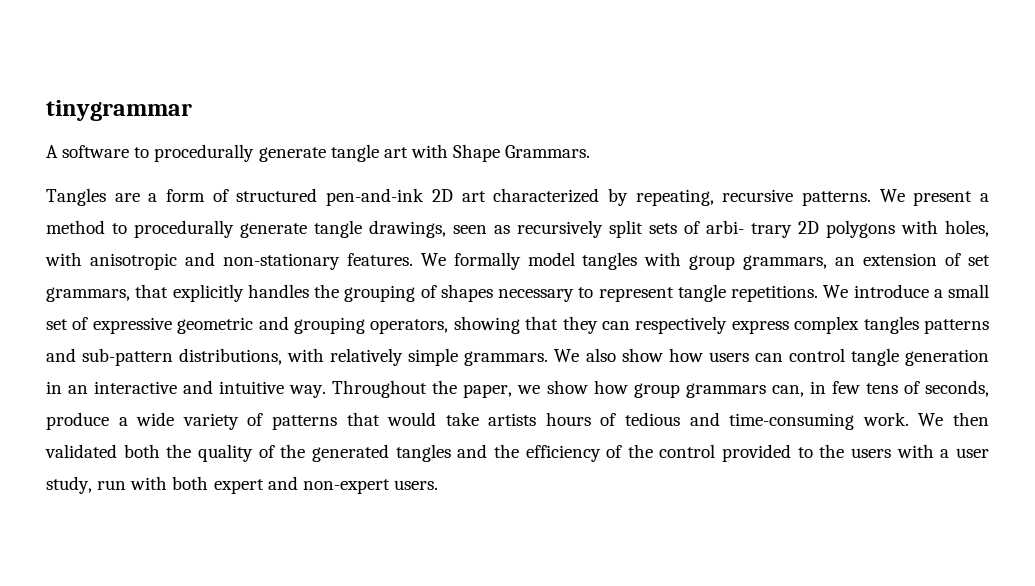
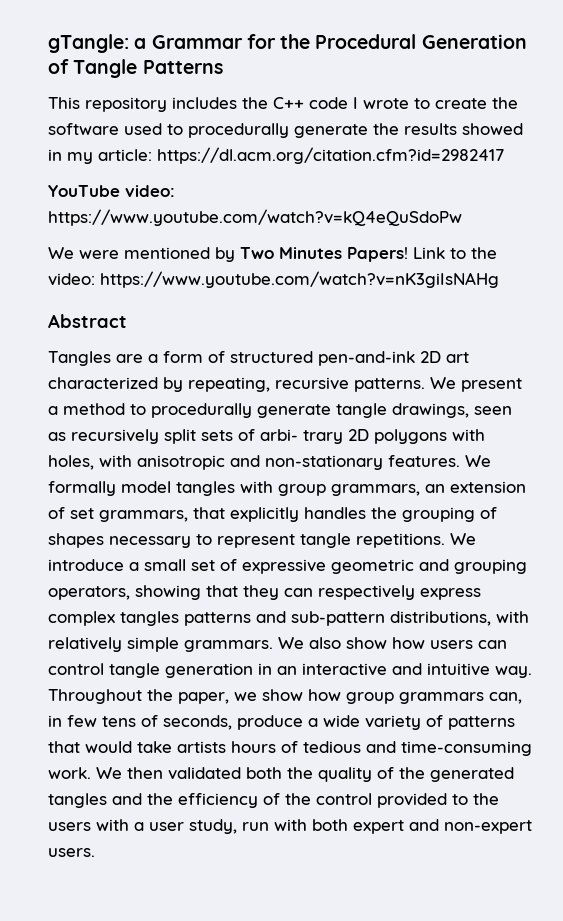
[46,100,192,121] [46,144,591,162] tinygrammar // A software to procedurally generate tangle art with Shape Grammars. -> [48,34,527,53] [48,59,223,78] [48,97,518,112] [48,123,523,138] [48,147,504,164] [48,185,175,197] [48,209,462,226] [48,247,497,262] [48,271,499,288] [48,314,127,328] gTangle: a Grammar for the Procedural Generation of Tangle Patterns // This repository includes the C++ code I wrote to create the software used to procedurally generate the results showed in my article: https://dl.acm.org/citation.cfm?id=2982417 // YouTube video: https://www.youtube.com/watch?v=kQ4eQuSdoPw // We were mentioned by Two Minutes Papers! Link to the video: https://www.youtube.com/watch?v=nK3giIsNAHg // Abstract

